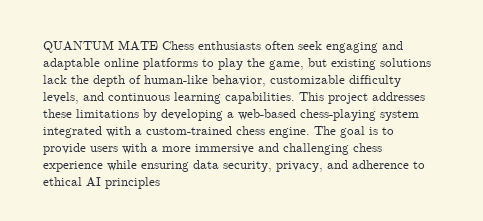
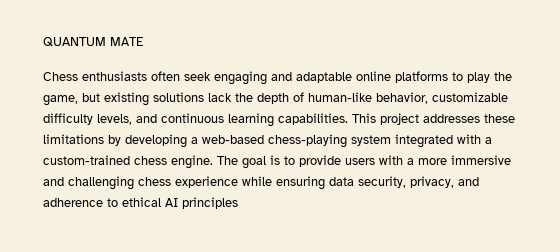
(158, 45) none -> (143, 41) //

